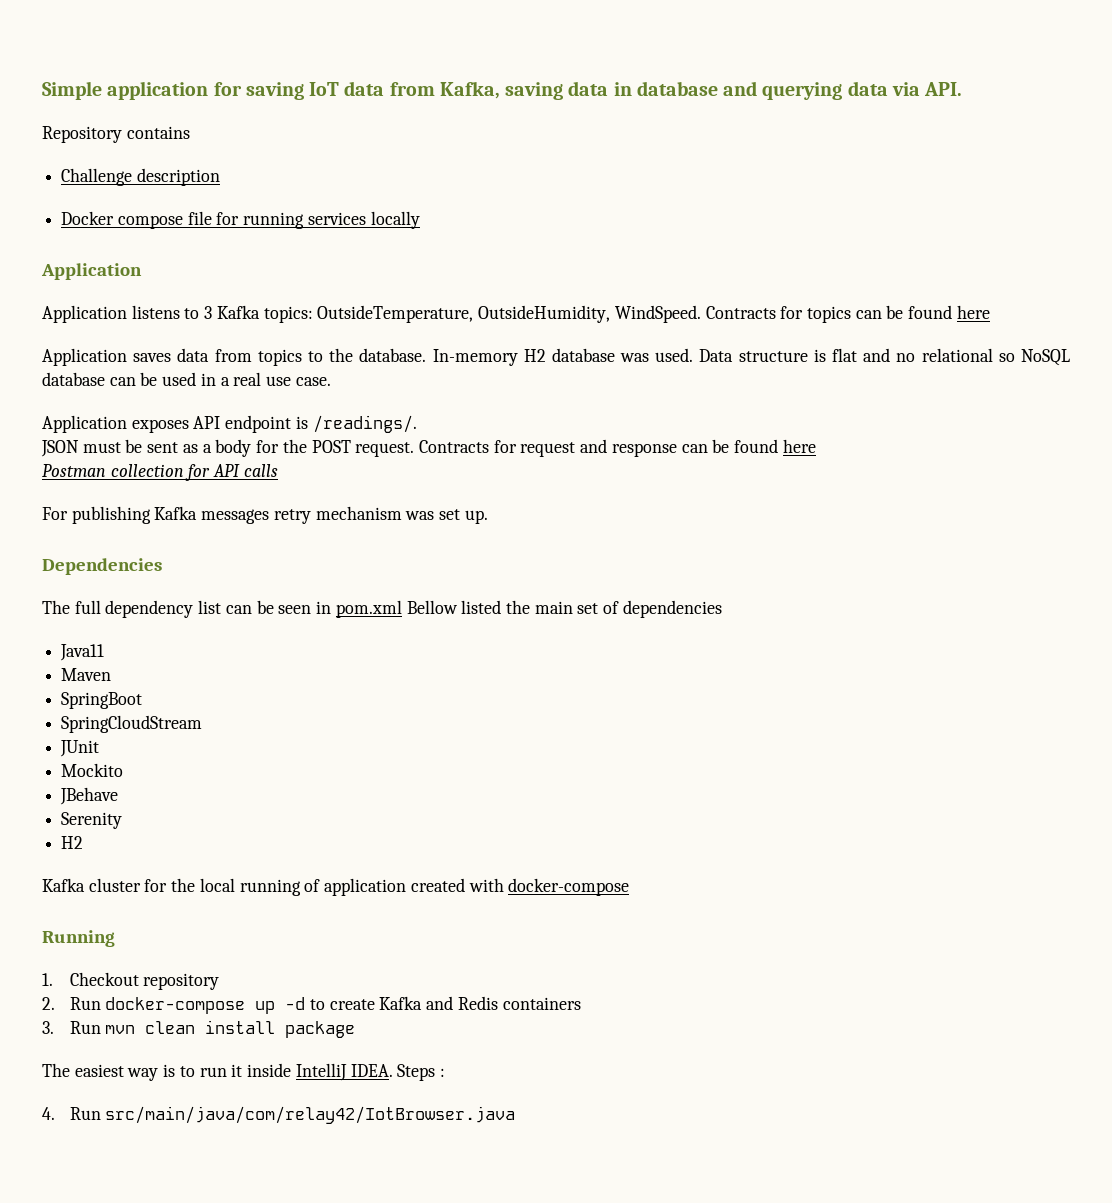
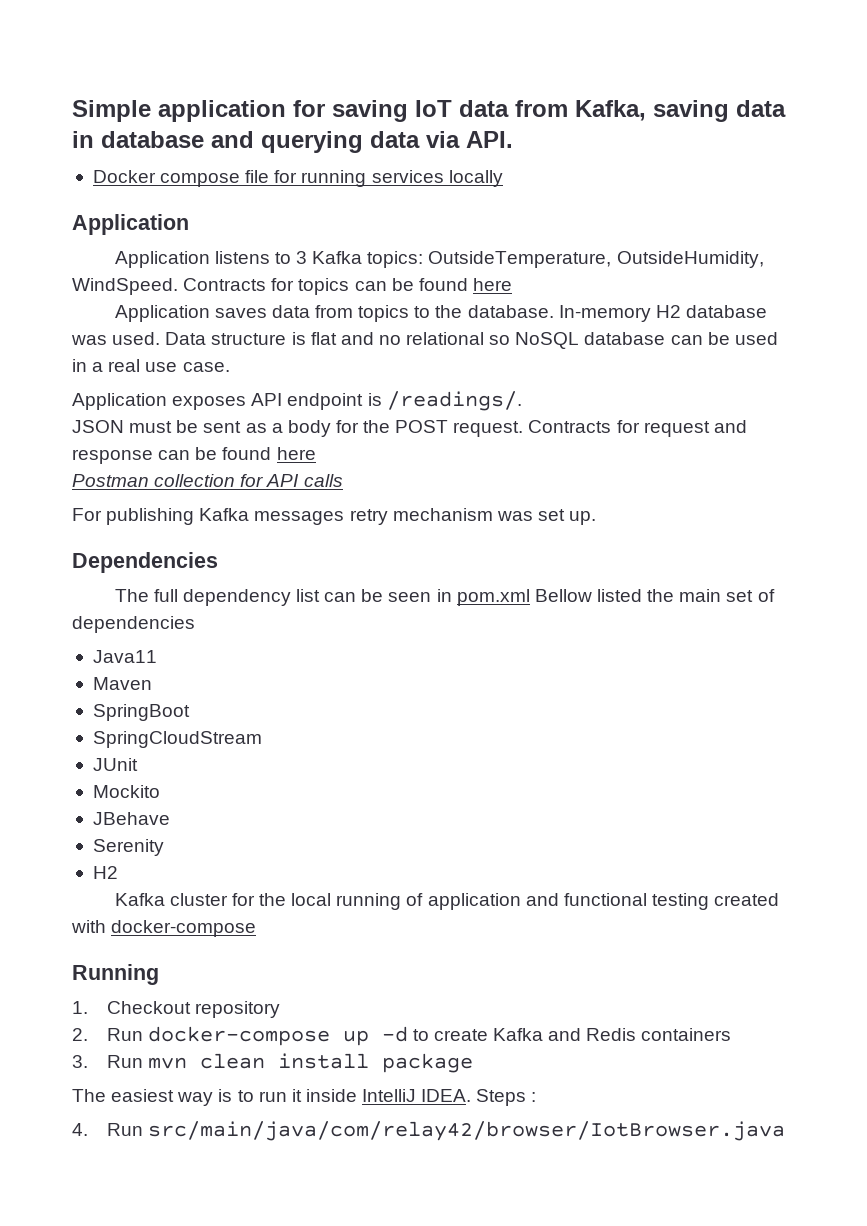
[42,126,190,143] [61,168,220,186] // Repository contains // Challenge description -> (513, 139) none
(407, 887) none -> [525,893,709,910] and functional testing
[105,1106,516,1124] src/main/java/com/relay42/IotBrowser.java -> [147,1121,785,1141] src/main/java/com/relay42/browser/IotBrowser.java

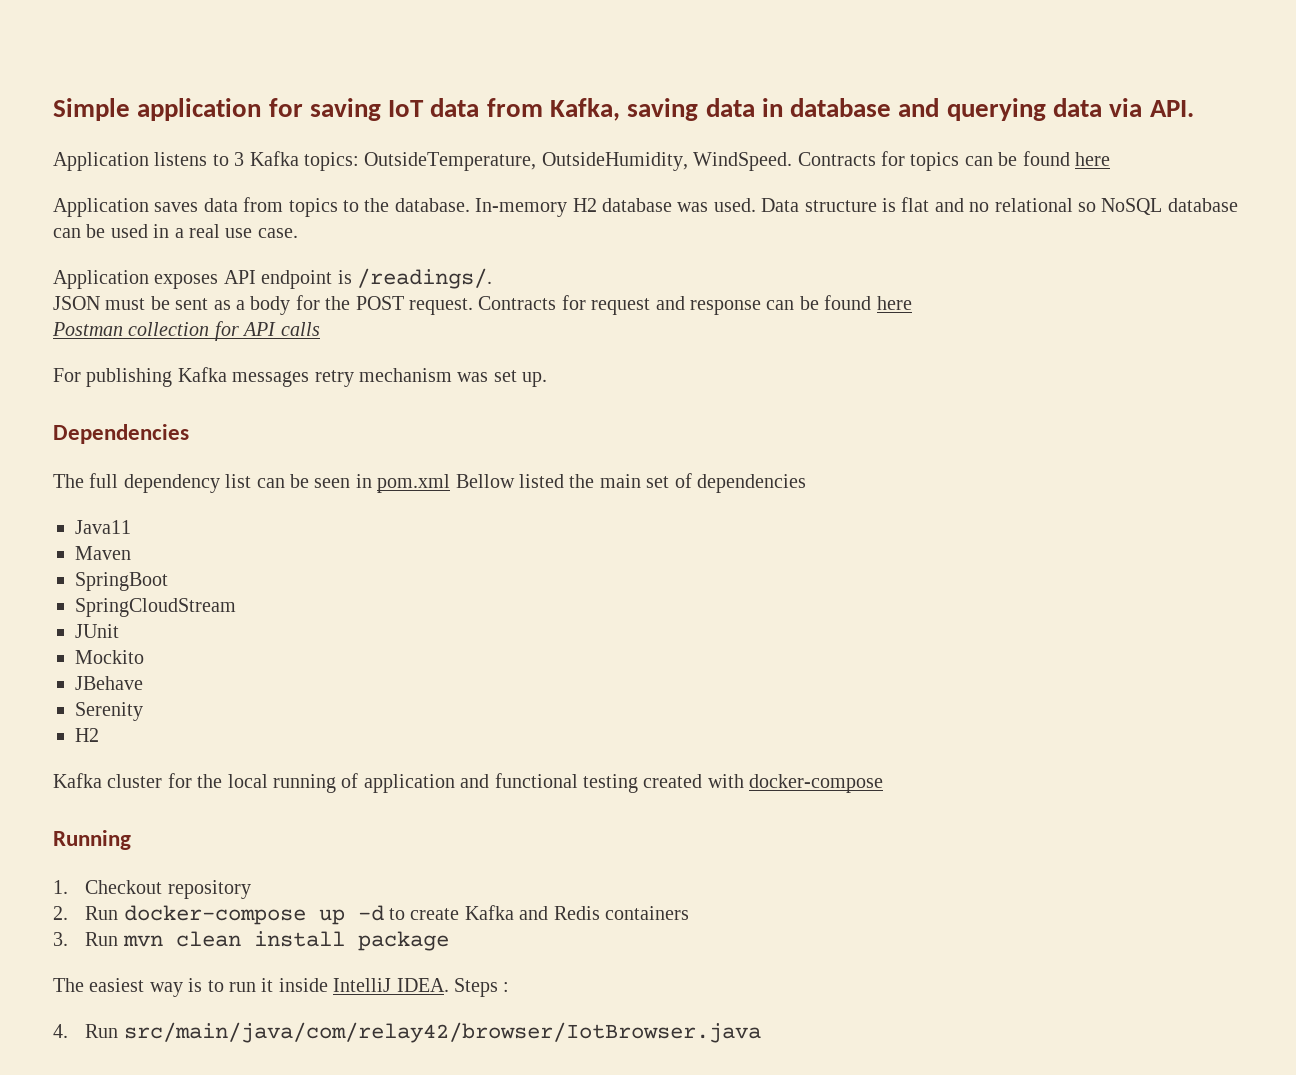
[92,170,503,187] [72,214,189,235] // Docker compose file for running services locally // Application -> (1194, 108) none

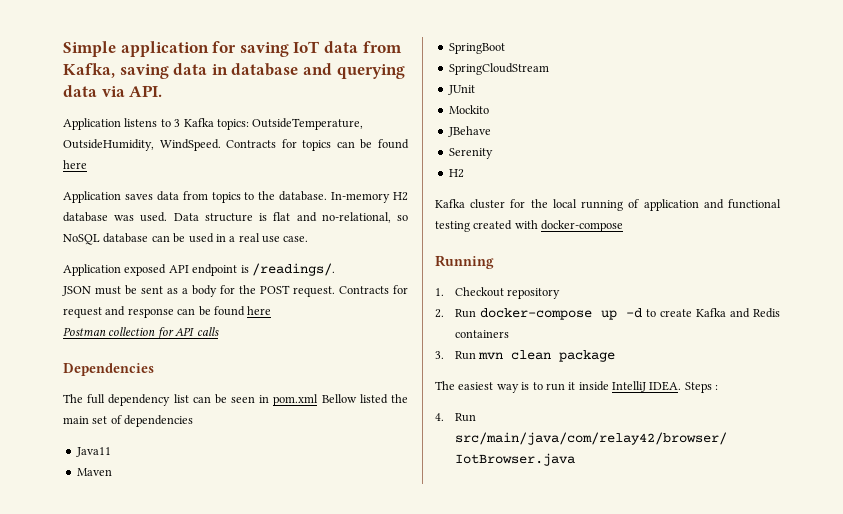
[969,198,1073,212] no relational -> [321,212,391,223] no-relational,
[154,274,219,289] exposes -> [124,264,167,276] exposed
[53,367,548,387] // For publishing Kafka messages retry mechanism was set up. -> (219, 331) none
[253,931,345,947] install -> (552, 355) none

